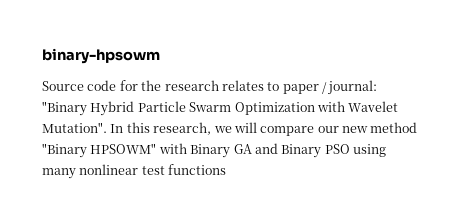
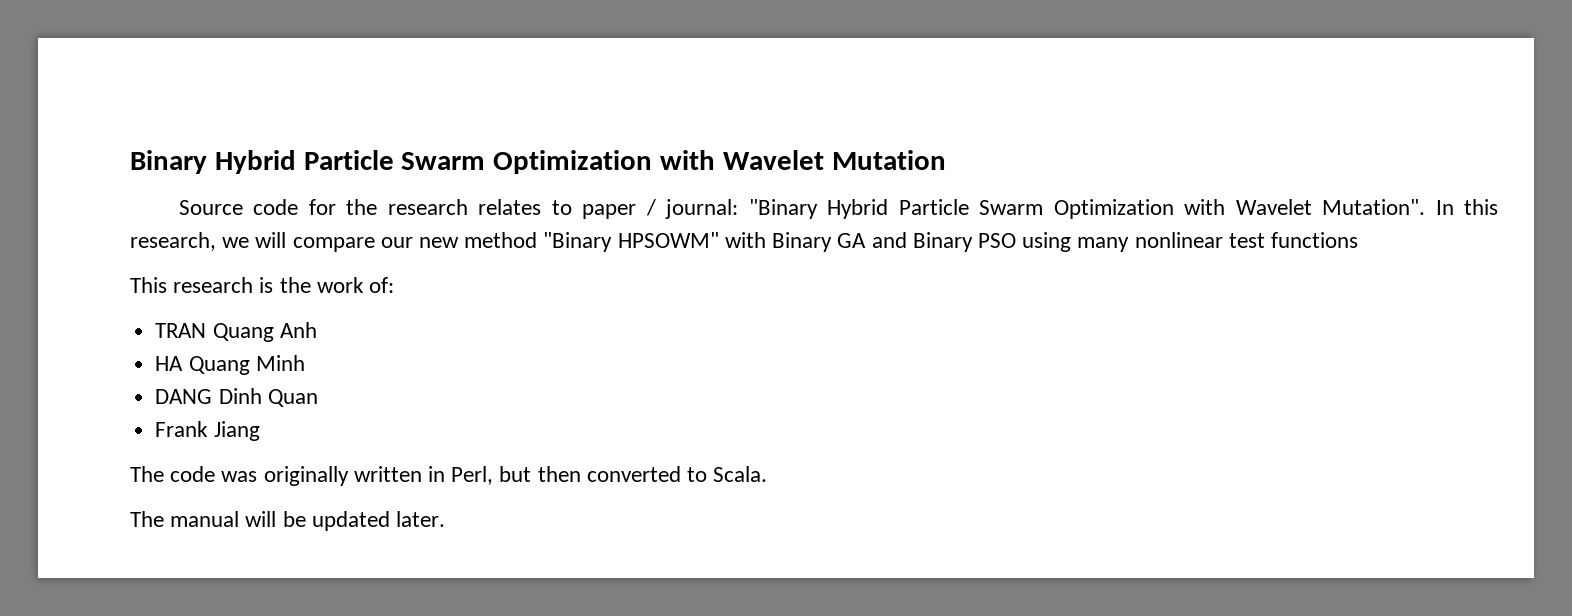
[42,48,160,64] binary-hpsowm -> [130,150,946,174] Binary Hybrid Particle Swarm Optimization with Wavelet Mutation
(227, 169) none -> [130,277,395,293] [155,322,317,342] [155,355,305,375] [155,388,318,407] [155,421,260,441] [130,466,768,486] [130,511,446,531] // This research is the work of: // TRAN Quang Anh // HA Quang Minh // DANG Dinh Quan // Frank Jiang // The code was originally written in Perl, but then converted to Scala. // The manual will be updated later.

